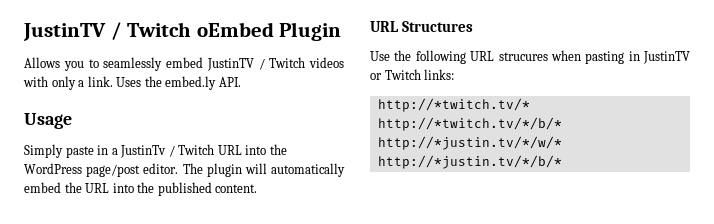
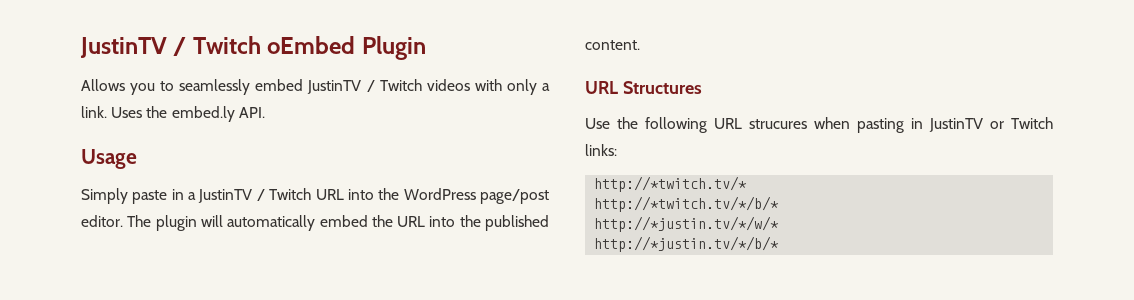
[120,145,167,158] JustinTv -> [198,189,253,203] JustinTV

